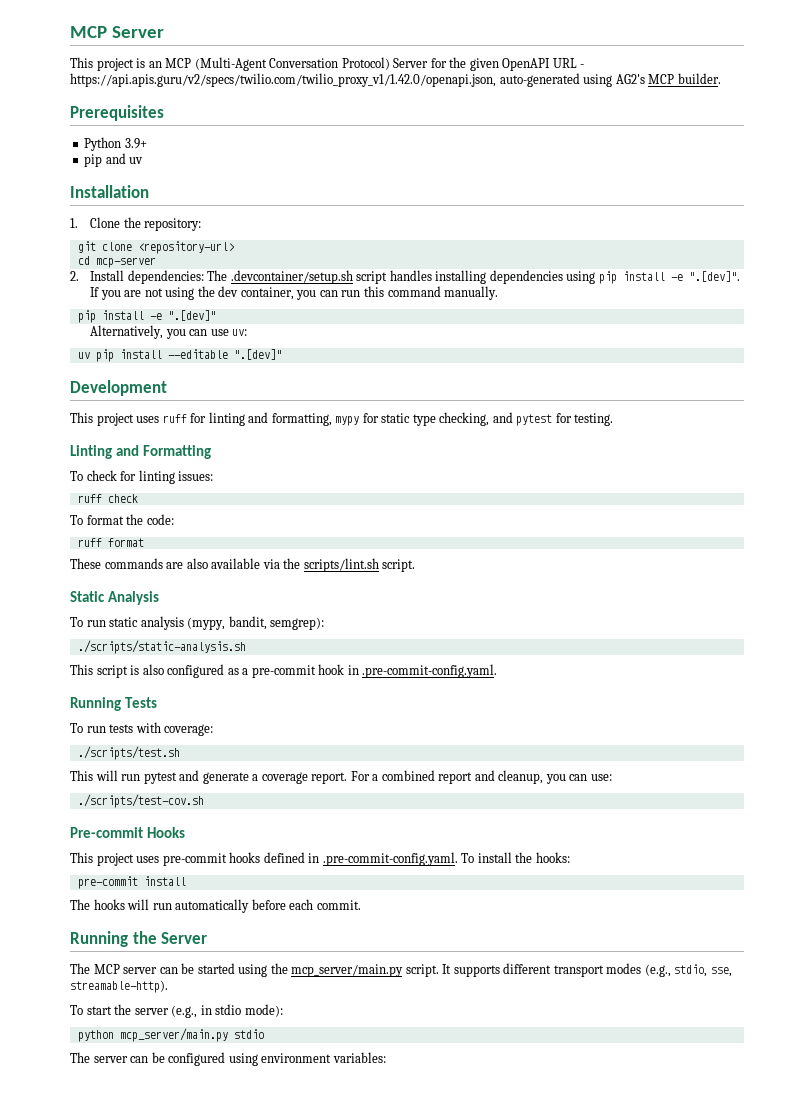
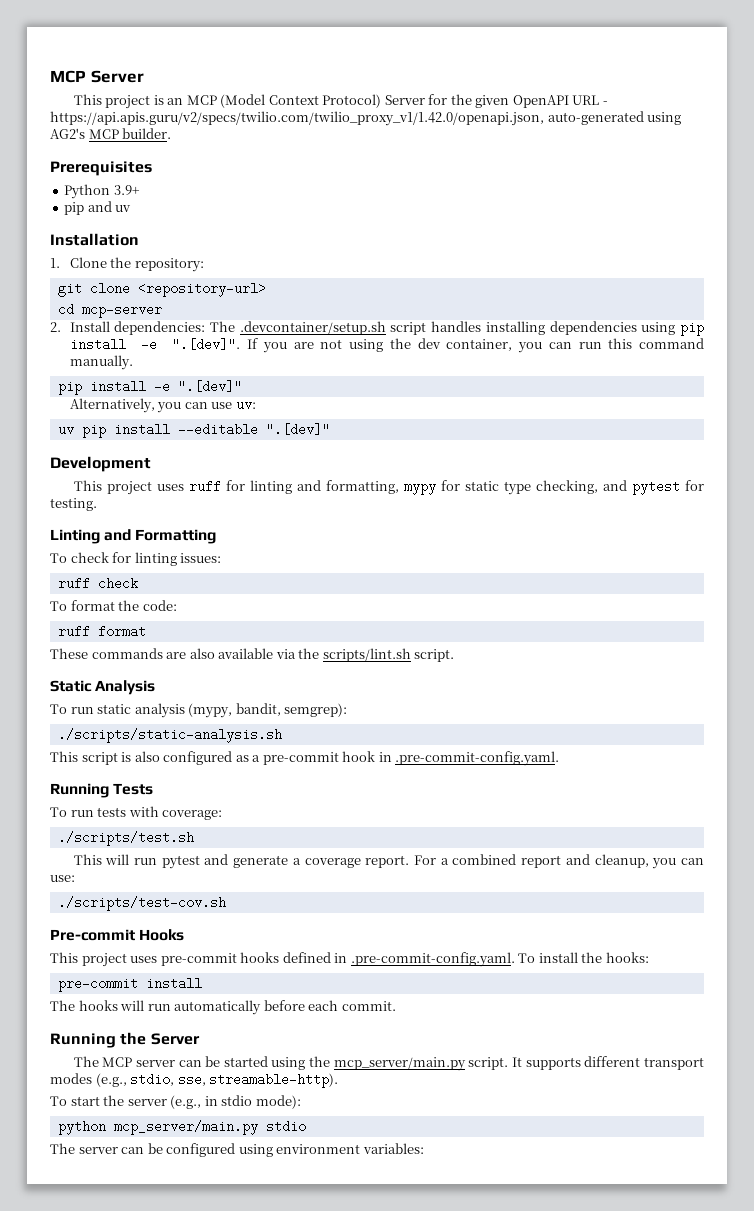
[194,57,339,71] (Multi-Agent Conversation -> [220,94,319,108] (Model Context

